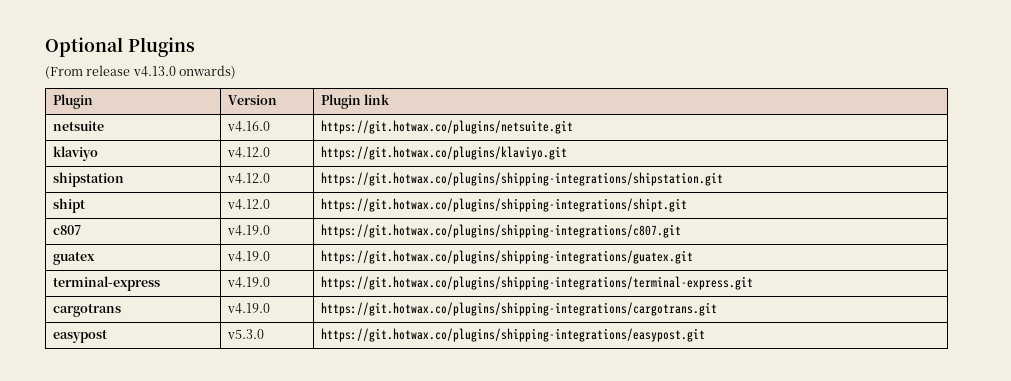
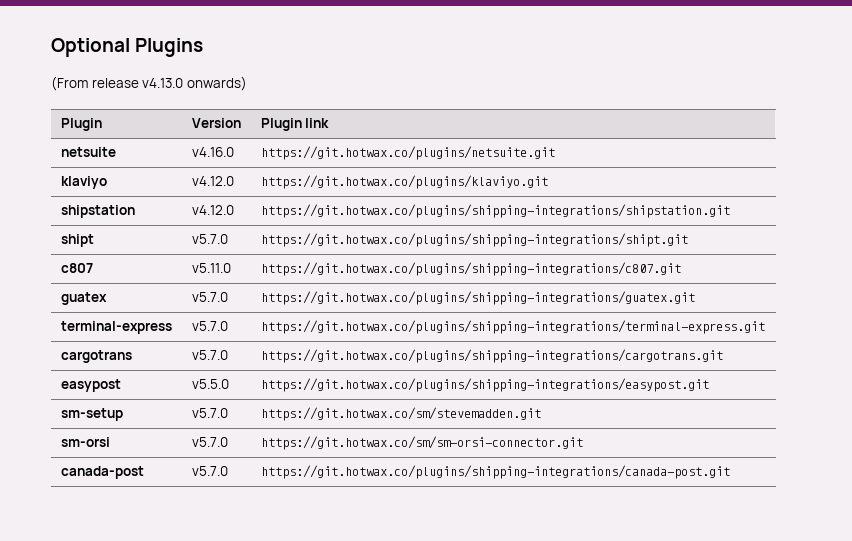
[227,199,271,210] v4.12.0 -> [191,234,228,244] v5.7.0
[227,225,271,236] v4.19.0 -> [191,263,231,273] v5.11.0
[227,251,271,262] v4.19.0 -> [191,292,228,302] v5.7.0
[227,277,271,288] v4.19.0 -> [191,321,228,331] v5.7.0
[227,303,271,314] v4.19.0 -> [191,350,228,360] v5.7.0
[227,329,265,339] v5.3.0 -> [191,379,229,389] v5.5.0
(706, 335) none -> [60,408,123,421] [191,408,228,418] [260,407,541,421] [60,437,110,447] [191,437,228,447] [260,436,583,450] [60,466,144,479] [191,466,228,476] [260,465,730,479] // sm-setup | v5.7.0 | https://git.hotwax.co/sm/stevemadden.git // sm-orsi | v5.7.0 | https://git.hotwax.co/sm/sm-orsi-connector.git // canada-post | v5.7.0 | https://git.hotwax.co/plugins/shipping-integrations/canada-post.git

